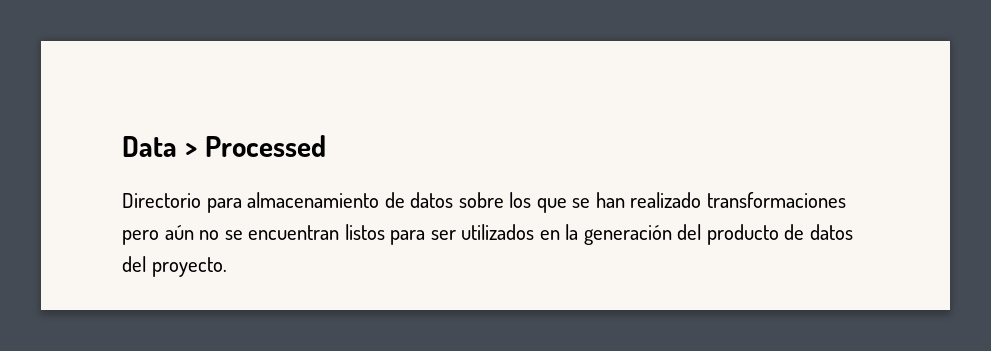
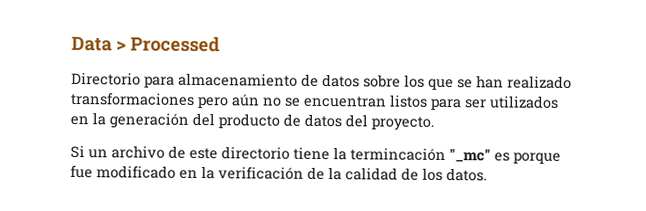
(227, 267) none -> [70,144,561,164] [70,164,487,182] // Si un archivo de este directorio tiene la termincación "_mc" es porque fue modificado en la verificación de la calidad de los datos.

